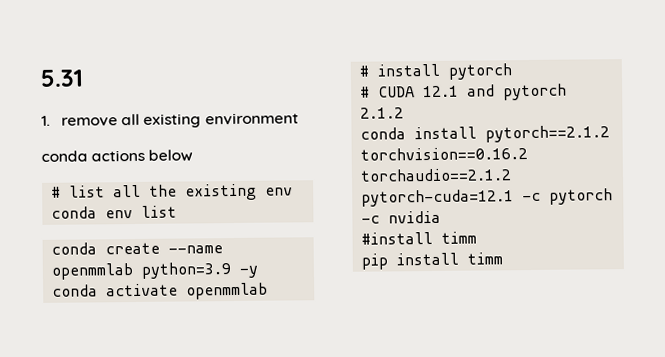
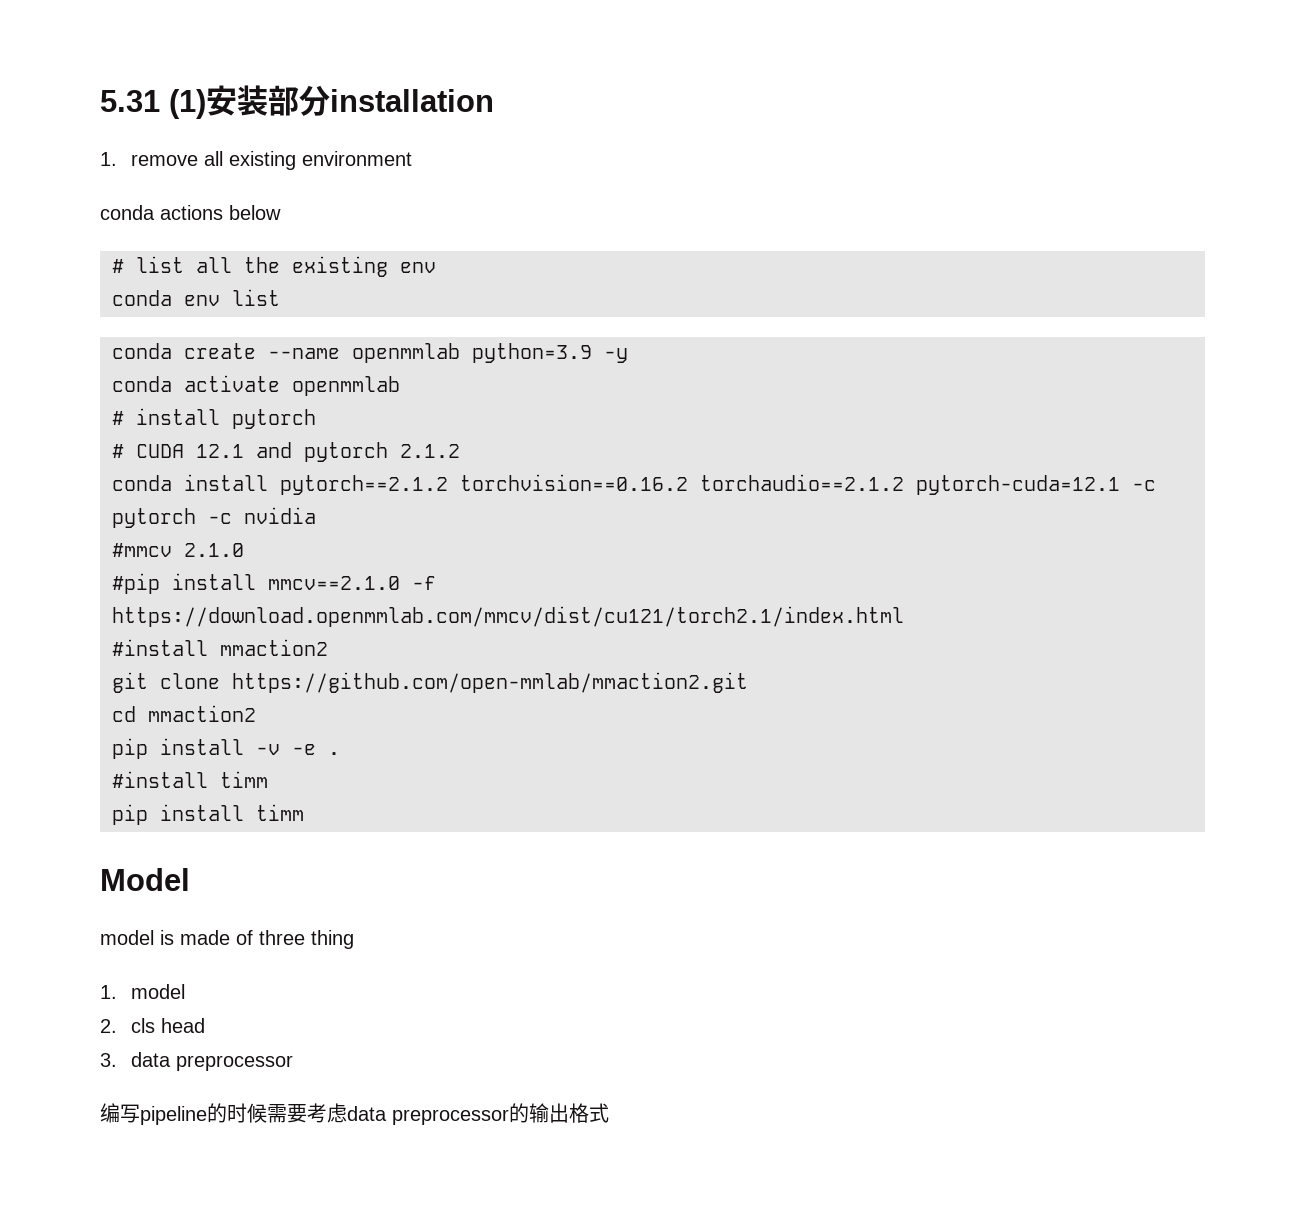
(84, 78) none -> [169,85,494,119] (1)安装部分installation
(442, 217) none -> [112,543,244,557] [112,573,436,594] [112,606,904,627] [112,639,328,656] [112,672,748,693] [112,705,256,722] [112,738,340,759] // #mmcv 2.1.0 // #pip install mmcv==2.1.0 -f https://download.openmmlab.com/mmcv/dist/cu121/torch2.1/index.html // #install mmaction2 // git clone https://github.com/open-mmlab/mmaction2.git // cd mmaction2 // pip install -v -e .
(504, 258) none -> [100,868,190,891] [100,930,354,949] [100,984,185,999] [100,1018,205,1033] [100,1052,293,1071] [100,1103,609,1125] // Model // model is made of three thing // 1. model // 2. cls head // 3. data preprocessor // 编写pipeline的时候需要考虑data preprocessor的输出格式

